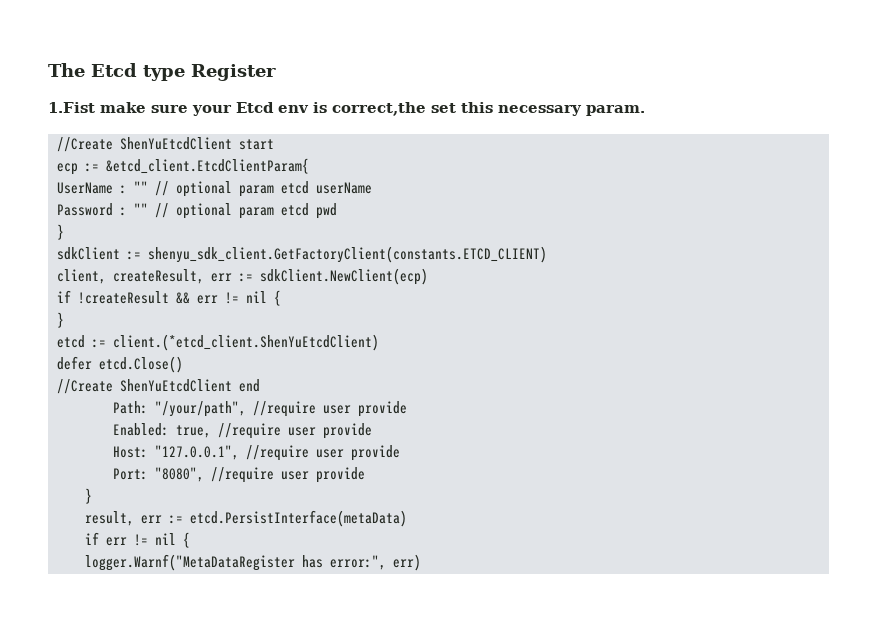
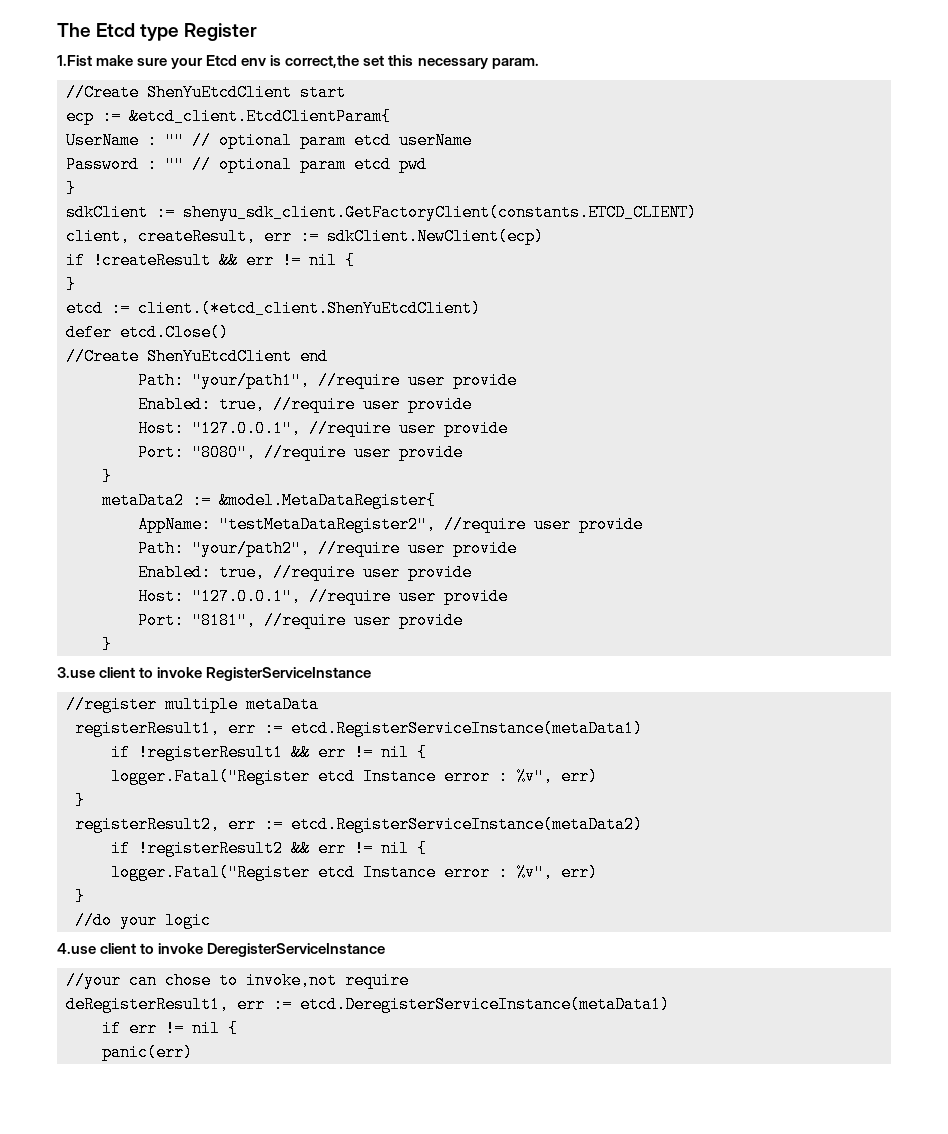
[154,401,246,417] "/your/path", -> [192,372,310,389] "your/path1",
[84,510,407,527] result, err := etcd.PersistInterface(metaData) -> [102,492,436,509] [138,516,643,533] [138,540,517,557] [138,564,472,581] [138,588,508,605] [138,612,463,629] [102,636,112,653] [57,667,372,681] [66,696,319,713] [75,720,643,737] [111,744,427,761] [111,768,598,785] [75,792,85,809] [75,816,643,833] [111,840,427,857] [111,864,598,881] [75,888,85,905] [75,912,211,929] [57,943,386,957] [66,972,409,989] [66,996,670,1013] metaData2 := &model.MetaDataRegister{ // AppName: "testMetaDataRegister2", //require user provide // Path: "your/path2", //require user provide // Enabled: true, //require user provide // Host: "127.0.0.1", //require user provide // Port: "8181", //require user provide // } // 3.use client to invoke RegisterServiceInstance // //register multiple metaData // registerResult1, err := etcd.RegisterServiceInstance(metaData1) // if !registerResult1 && err != nil { // logger.Fatal("Register etcd Instance error : %v", err) // } // registerResult2, err := etcd.RegisterServiceInstance(metaData2) // if !registerResult2 && err != nil { // logger.Fatal("Register etcd Instance error : %v", err) // } // //do your logic // 4.use client to invoke DeregisterServiceInstance // //your can chose to invoke,not require // deRegisterResult1, err := etcd.DeregisterServiceInstance(metaData1)
[84,554,421,571] logger.Warnf("MetaDataRegister has error:", err) -> [102,1044,193,1061] panic(err)

